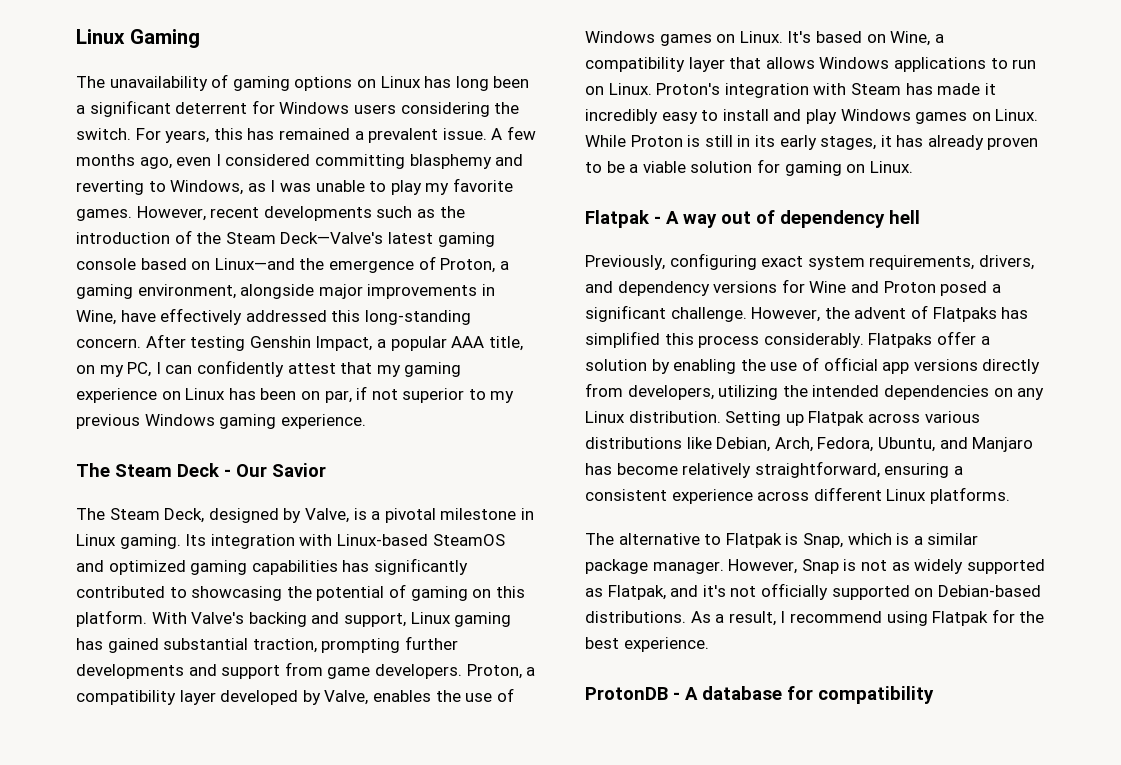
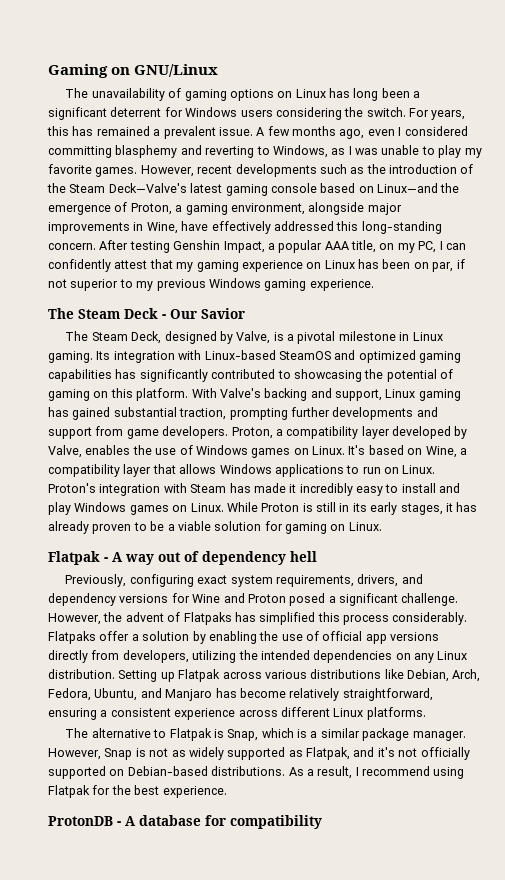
[76,29,125,44] Linux -> (48, 71) none
(200, 38) none -> [111,64,219,77] on GNU/Linux

